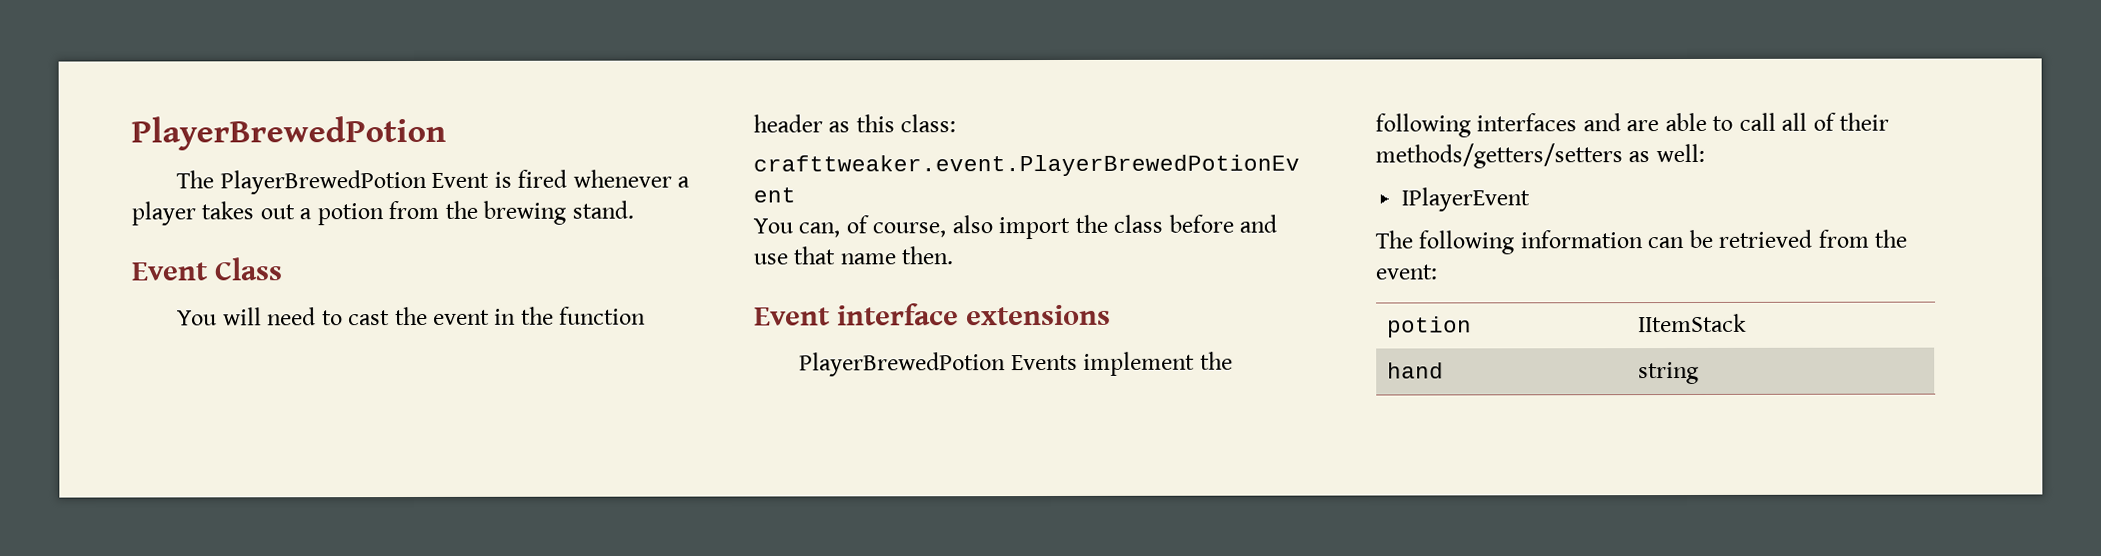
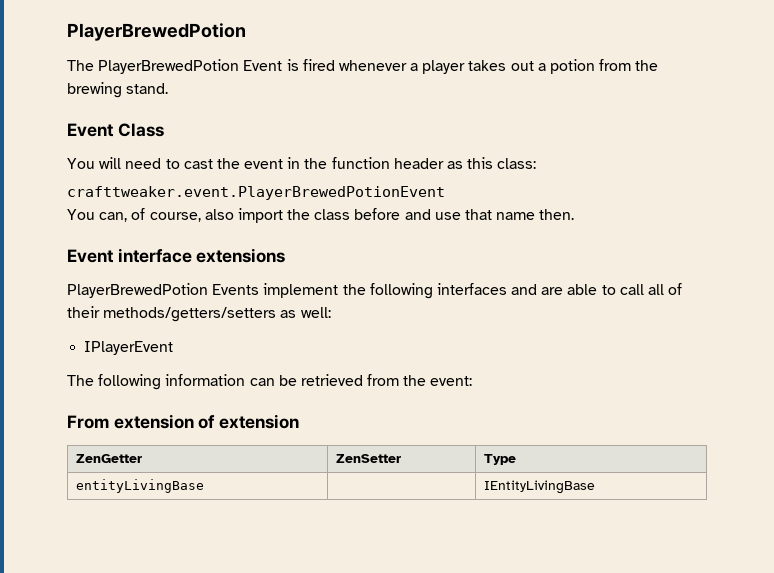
[1386,316,1472,338] [1637,313,1747,333] [1386,362,1444,379] [1637,361,1699,385] // potion | IItemStack // hand | string -> [67,414,300,429] [75,454,142,463] [335,454,401,463] [483,454,516,465] [75,479,204,493] [483,480,595,494] // From extension of extension // ZenGetter | ZenSetter | Type // entityLivingBase | | IEntityLivingBase

